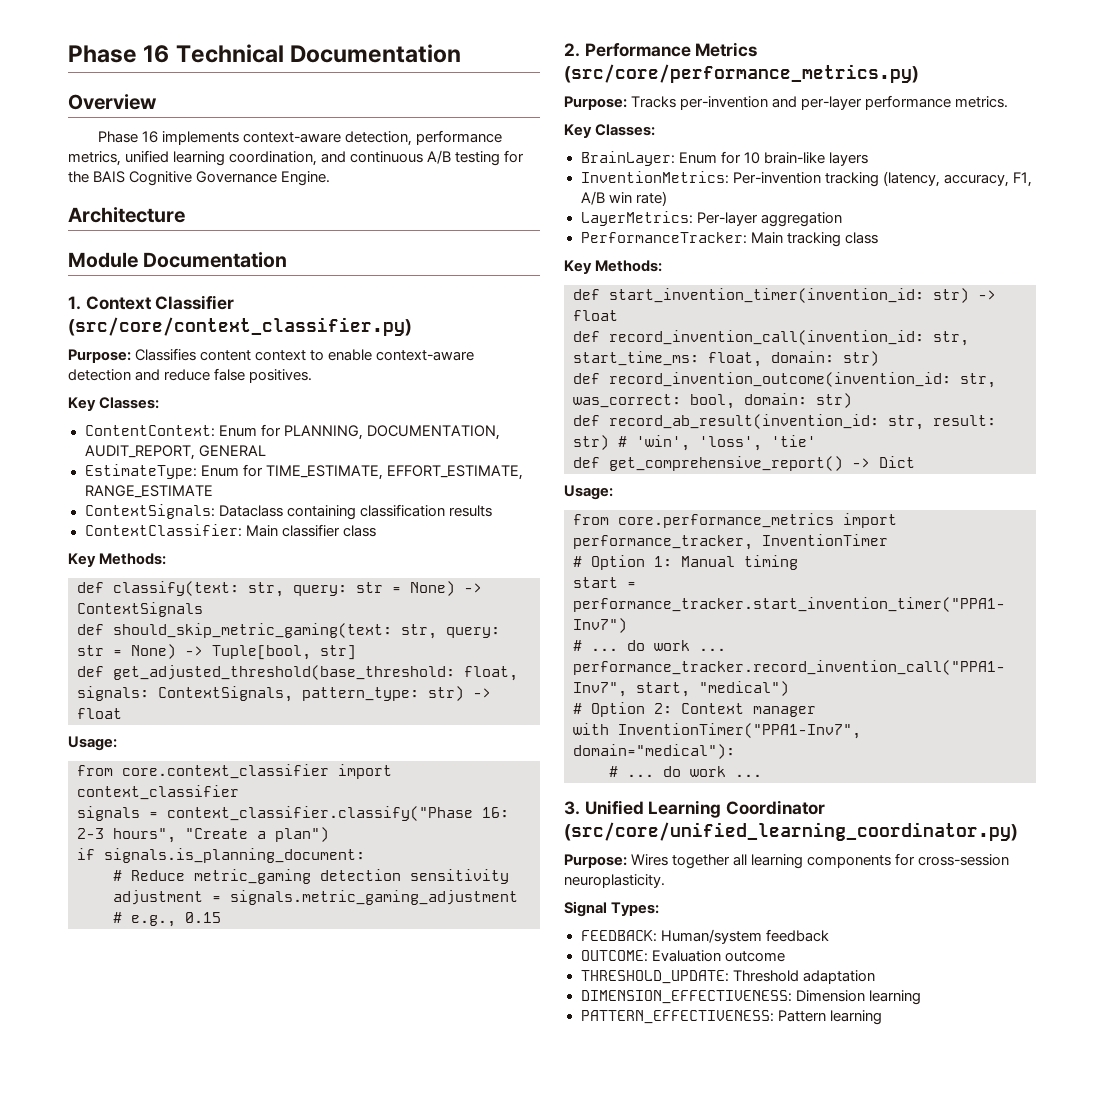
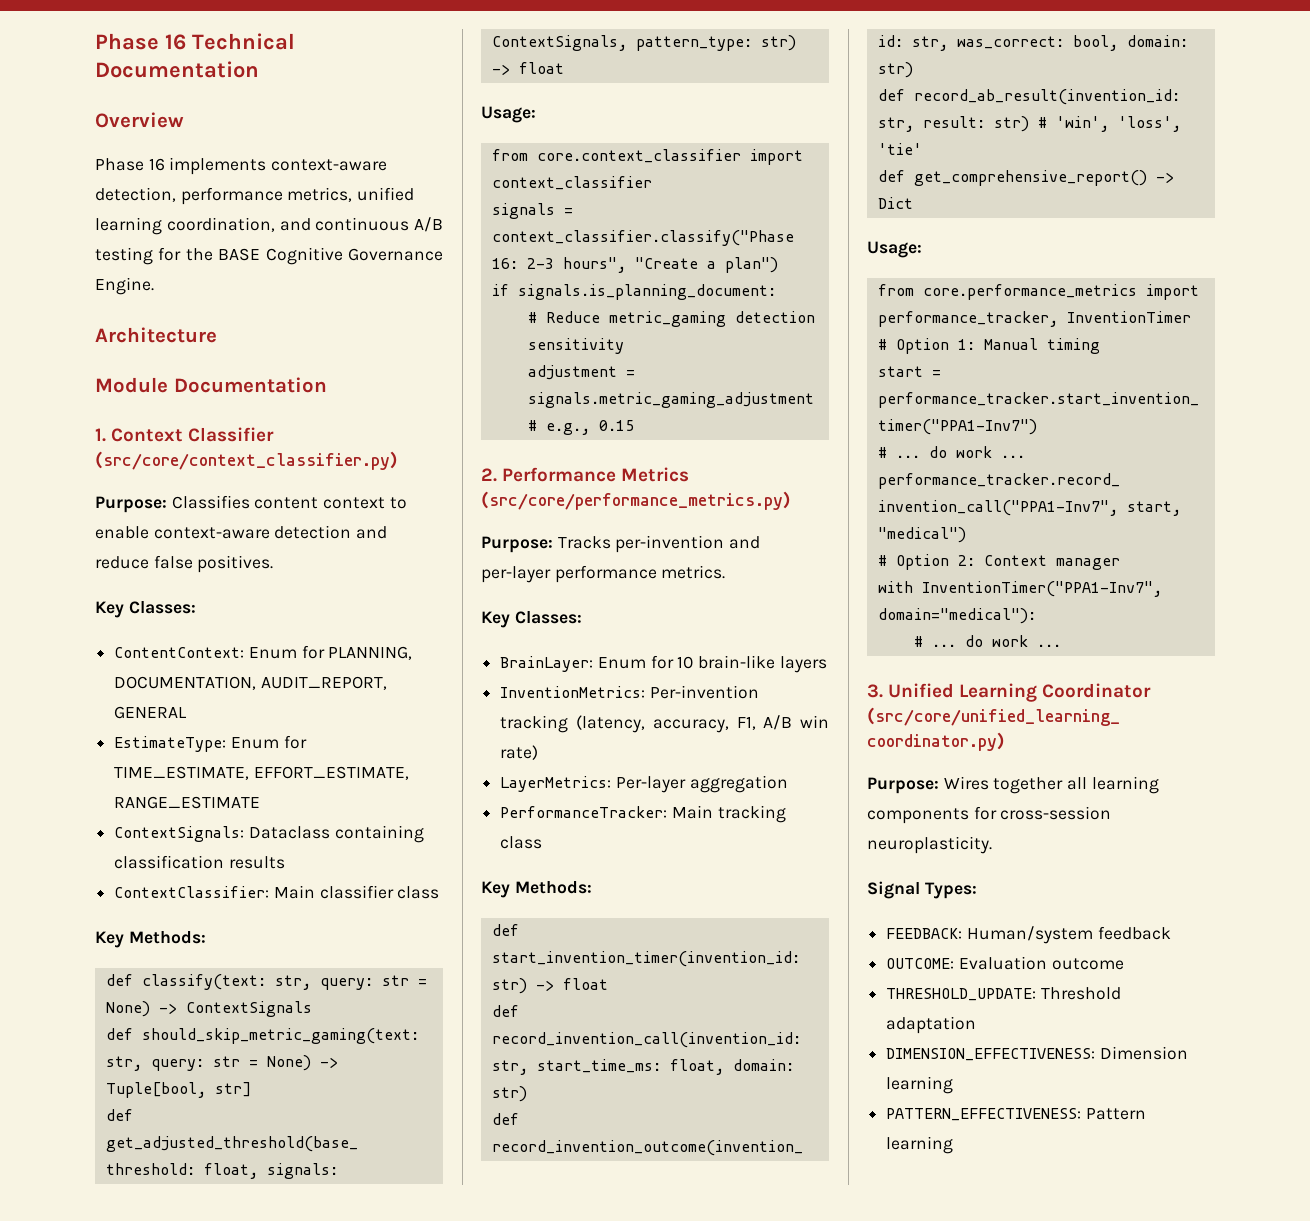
[93,171,126,183] BAIS -> [218,248,261,261] BASE

